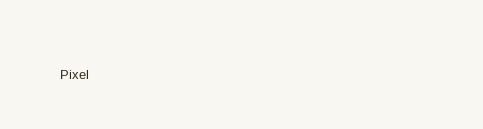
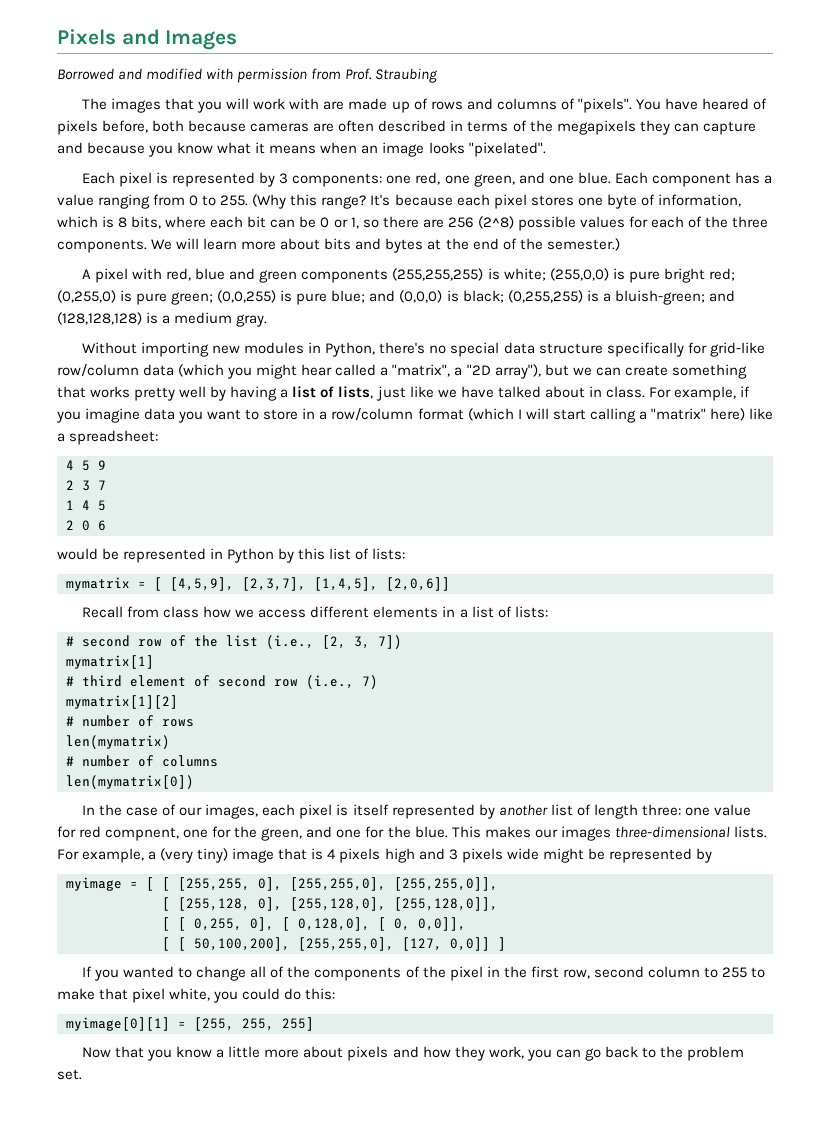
[60,70,89,79] Pixel -> [57,29,238,50] [57,68,439,83] [82,98,768,113] [57,120,756,135] [57,142,546,157] [82,172,772,187] [57,194,741,209] [57,216,769,231] [57,238,620,253] [82,268,735,283] [57,290,735,305] [57,312,268,327] [82,342,765,357] [57,364,747,379] [57,386,750,401] [56,408,773,423] [57,430,159,445] [66,460,106,471] [66,480,106,491] [66,500,106,511] [66,520,106,531] [57,548,406,563] [66,577,450,591] [82,606,548,618] [66,635,402,649] [66,655,154,669] [66,675,378,689] [66,695,178,709] [66,715,194,727] [66,735,170,749] [66,755,218,767] [66,775,194,789] [82,804,751,819] [57,826,767,841] [57,848,712,863] [66,877,498,891] [162,897,498,911] [162,917,466,931] [162,937,506,951] [82,966,766,981] [57,988,336,1003] [66,1017,314,1031] [82,1046,745,1061] [57,1069,82,1080] Pixels and Images // Borrowed and modified with permission from Prof. Straubing // The images that you will work with are made up of rows and columns of "pixels". You have heared of pixels before, both because cameras are often described in terms of the megapixels they can capture and because you know what it means when an image looks "pixelated". // Each pixel is represented by 3 components: one red, one green, and one blue. Each component has a value ranging from 0 to 255. (Why this range? It's because each pixel stores one byte of information, which is 8 bits, where each bit can be 0 or 1, so there are 256 (2^8) possible values for each of the three components. We will learn more about bits and bytes at the end of the semester.) // A pixel with red, blue and green components (255,255,255) is white; (255,0,0) is pure bright red; (0,255,0) is pure green; (0,0,255) is pure blue; and (0,0,0) is black; (0,255,255) is a bluish-green; and (128,128,128) is a medium gray. // Without importing new modules in Python, there's no special data structure specifically for grid-like row/column data (which you might hear called a "matrix", a "2D array"), but we can create something that works pretty well by having a list of lists, just like we have talked about in class. For example, if you imagine data you want to store in a row/column format (which I will start calling a "matrix" here) like a spreadsheet: // 4 5 9 // 2 3 7 // 1 4 5 // 2 0 6 // would be represented in Python by this list of lists: // mymatrix = [ [4,5,9], [2,3,7], [1,4,5], [2,0,6]] // Recall from class how we access different elements in a list of lists: // # second row of the list (i.e., [2, 3, 7]) // mymatrix[1] // # third element of second row (i.e., 7) // mymatrix[1][2] // # number of rows // len(mymatrix) // # number of columns // len(mymatrix[0]) // In the case of our images, each pixel is itself represented by another list of length three: one value for red compnent, one for the green, and one for the blue. This makes our images three-dimensional lists. For example, a (very tiny) image that is 4 pixels high and 3 pixels wide might be represented by // myimage = [ [ [255,255, 0], [255,255,0], [255,255,0]], // [ [255,128, 0], [255,128,0], [255,128,0]], // [ [ 0,255, 0], [ 0,128,0], [ 0, 0,0]], // [ [ 50,100,200], [255,255,0], [127, 0,0]] ] // If you wanted to change all of the components of the pixel in the first row, second column to 255 to make that pixel white, you could do this: // myimage[0][1] = [255, 255, 255] // Now that you know a little more about pixels and how they work, you can go back to the problem set.

